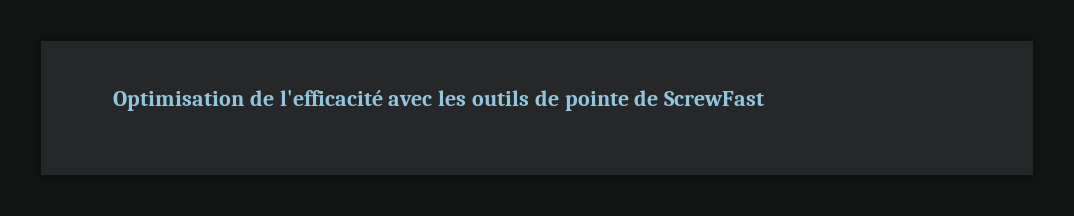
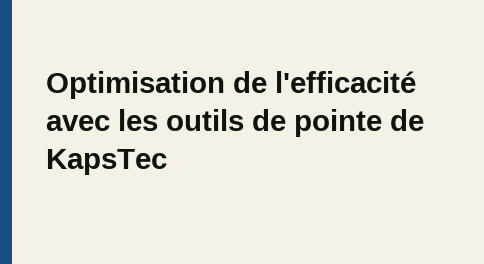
[664,91,765,106] ScrewFast -> [46,149,167,175] KapsTec

